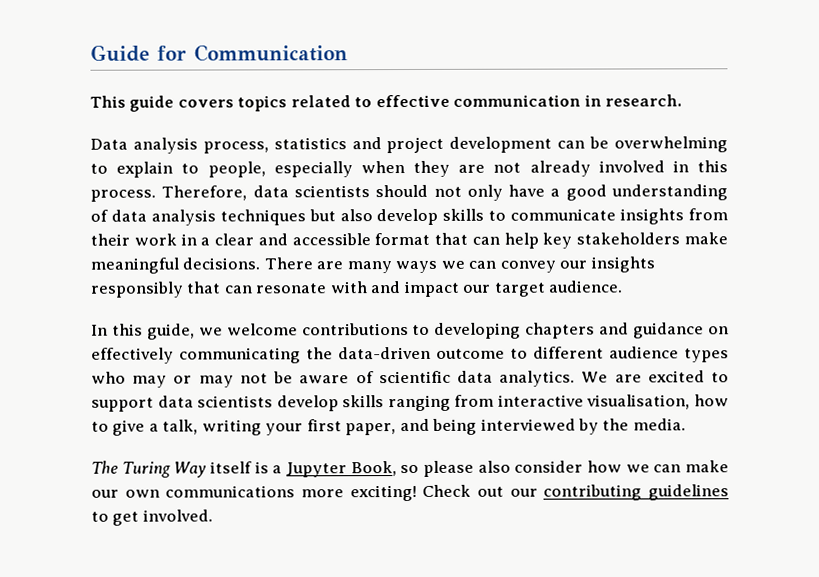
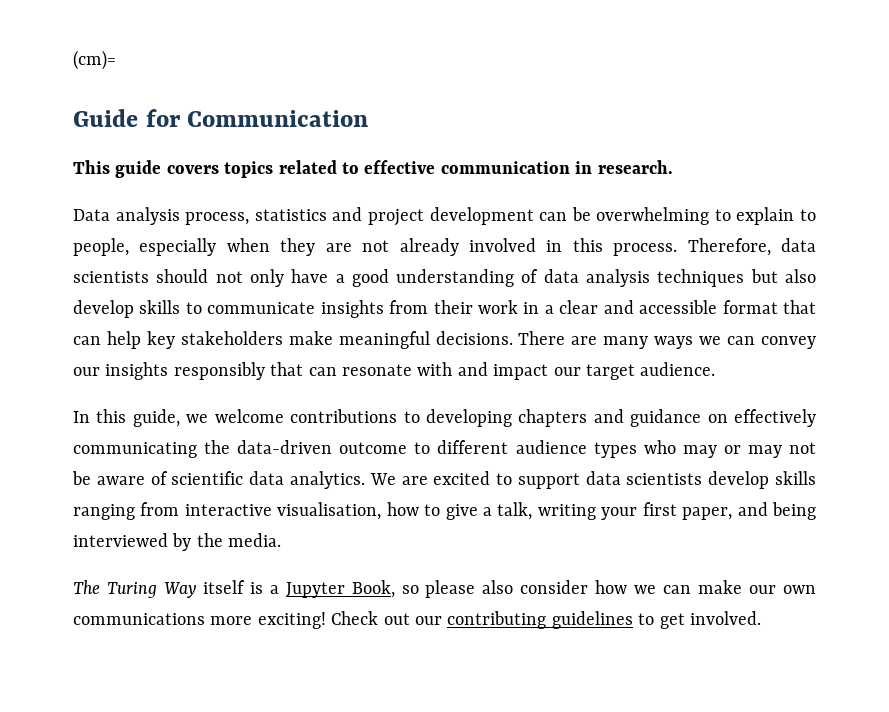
(90, 53) none -> [73,50,116,70] (cm)= //

